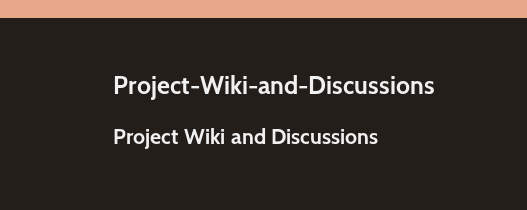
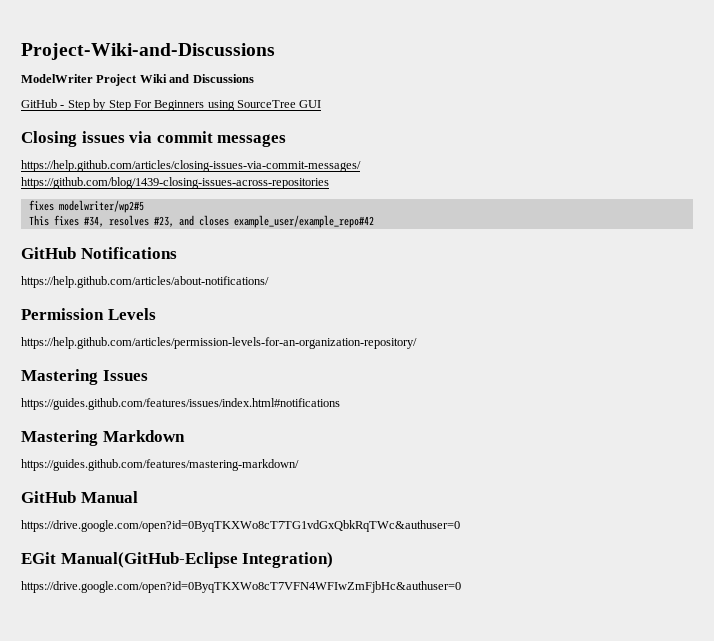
(435, 87) none -> [21,74,93,83] ModelWriter
(379, 136) none -> [21,99,322,111] [21,131,287,147] [21,160,361,172] [21,177,329,189] [28,200,144,213] [28,215,374,228] [21,247,177,259] [21,276,269,288] [21,308,156,320] [21,337,417,349] [21,369,148,385] [21,398,340,410] [21,430,185,446] [21,459,299,471] [21,491,138,503] [21,520,460,532] [21,552,334,568] [21,581,461,593] // GitHub - Step by Step For Beginners using SourceTree GUI // Closing issues via commit messages // https://help.github.com/articles/closing-issues-via-commit-messages/ // https://github.com/blog/1439-closing-issues-across-repositories // fixes modelwriter/wp2#5 // This fixes #34, resolves #23, and closes example_user/example_repo#42 // GitHub Notifications // https://help.github.com/articles/about-notifications/ // Permission Levels // https://help.github.com/articles/permission-levels-for-an-organization-repository/ // Mastering Issues // https://guides.github.com/features/issues/index.html#notifications // Mastering Markdown // https://guides.github.com/features/mastering-markdown/ // GitHub Manual // https://drive.google.com/open?id=0ByqTKXWo8cT7TG1vdGxQbkRqTWc&authuser=0 // EGit Manual(GitHub-Eclipse Integration) // https://drive.google.com/open?id=0ByqTKXWo8cT7VFN4WFIwZmFjbHc&authuser=0

